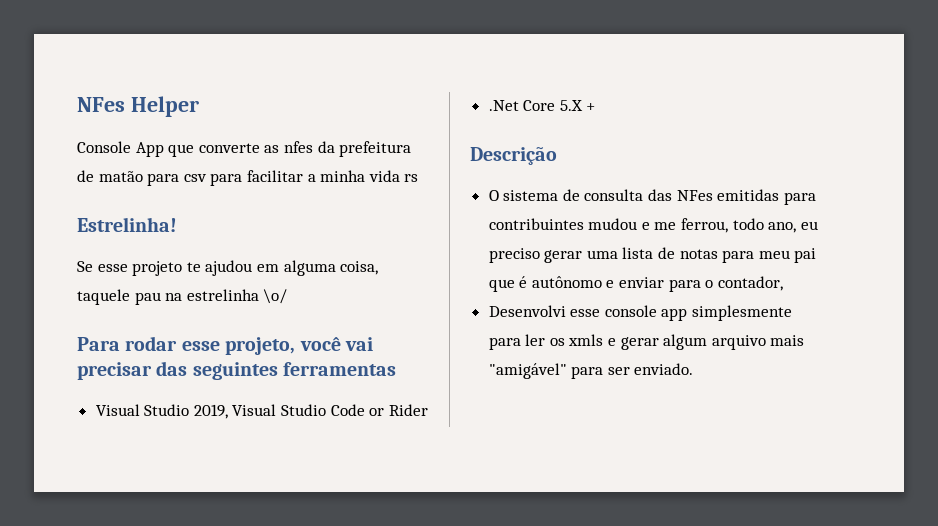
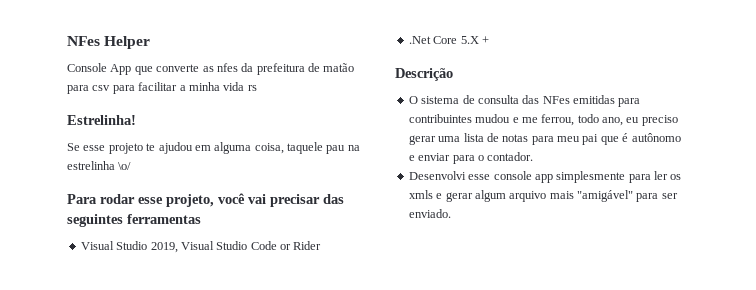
[717,276,783,291] contador, -> [487,152,534,161] contador.

